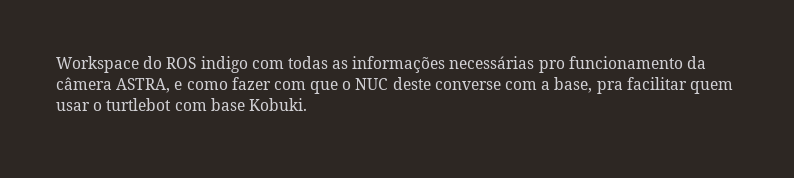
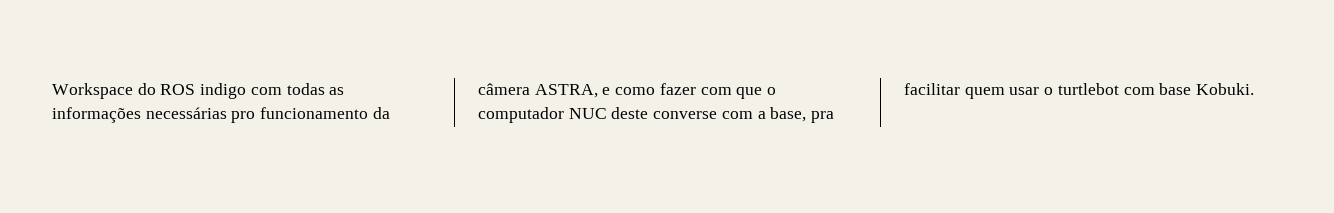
(352, 85) none -> [478,107,564,123] computador

